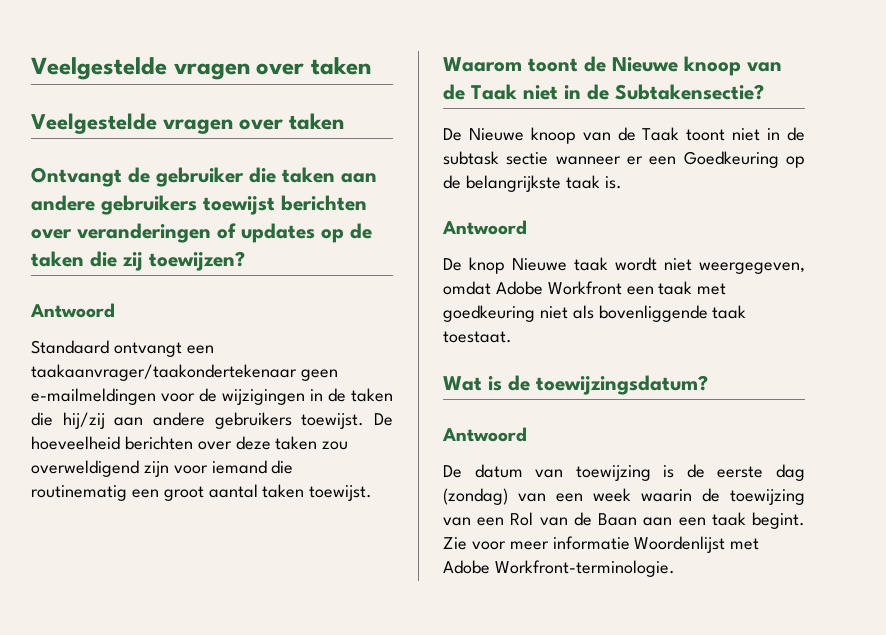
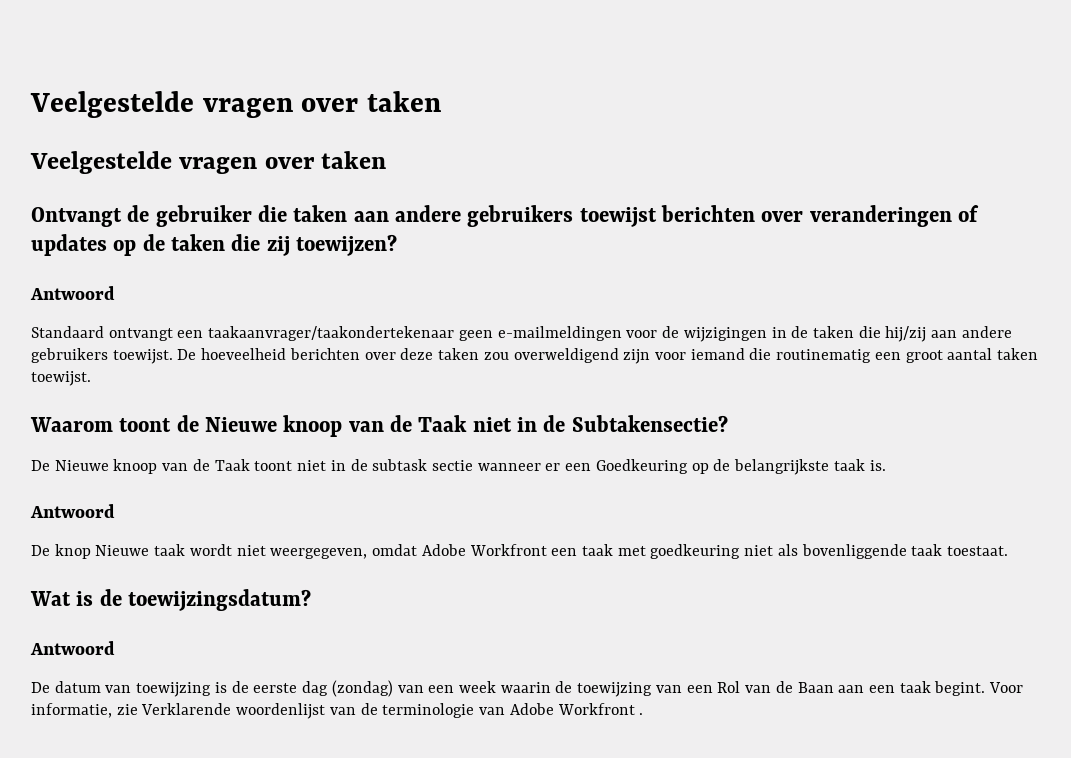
[443,536,760,553] [443,560,675,577] Zie voor meer informatie Woordenlijst met Adobe Workfront-terminologie. -> [989,682,1024,693] [31,703,644,719] Voor informatie, zie Verklarende woordenlijst van de terminologie van Adobe Workfront .

